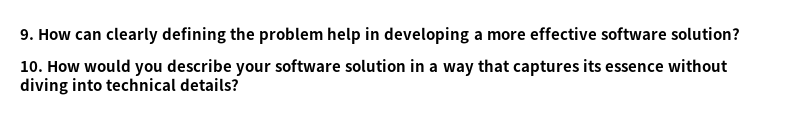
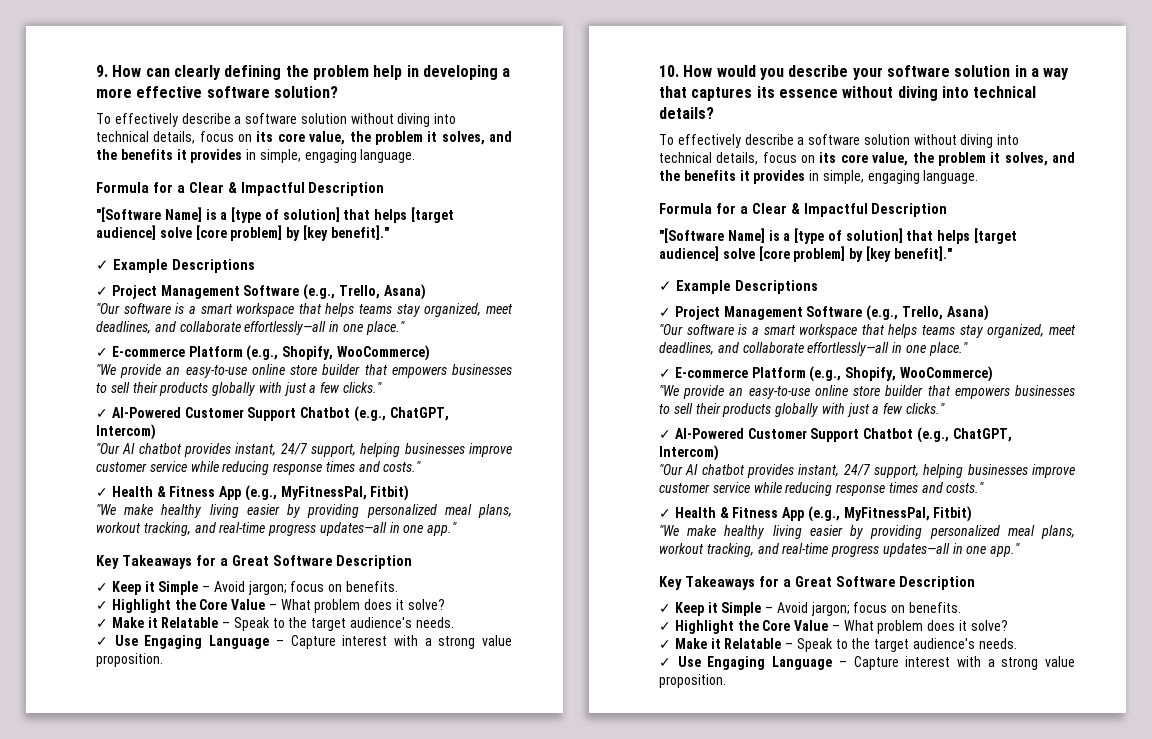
(740, 33) none -> [96,113,457,127] [96,131,512,145] [96,149,416,163] [96,182,385,196] [96,207,455,223] [96,225,389,241] [96,259,255,273] [96,284,426,300] [96,303,513,317] [96,321,405,335] [96,345,430,361] [96,364,512,378] [96,382,383,396] [96,406,449,422] [96,424,156,440] [96,443,512,457] [96,461,422,475] [96,485,410,501] [96,504,512,518] [96,522,458,536] [96,555,413,569] [96,581,399,595] [96,599,445,613] [96,617,454,631] [96,635,512,649] [96,653,163,667] // To effectively describe a software solution without diving into technical details, focus on its core value, the problem it solves, and the benefits it provides in simple, engaging language. // Formula for a Clear & Impactful Description // "[Software Name] is a [type of solution] that helps [target audience] solve [core problem] by [key benefit]." // ✓ Example Descriptions // ✓ Project Management Software (e.g., Trello, Asana) // "Our software is a smart workspace that helps teams stay organized, meet deadlines, and collaborate effortlessly—all in one place." // ✓ E-commerce Platform (e.g., Shopify, WooCommerce) // "We provide an easy-to-use online store builder that empowers businesses to sell their products globally with just a few clicks." // ✓ AI-Powered Customer Support Chatbot (e.g., ChatGPT, Intercom) // "Our AI chatbot provides instant, 24/7 support, helping businesses improve customer service while reducing response times and costs." // ✓ Health & Fitness App (e.g., MyFitnessPal, Fitbit) // "We make healthy living easier by providing personalized meal plans, workout tracking, and real-time progress updates—all in one app." // Key Takeaways for a Great Software Description // ✓ Keep it Simple – Avoid jargon; focus on benefits. // ✓ Highlight the Core Value – What problem does it solve? // ✓ Make it Relatable – Speak to the target audience's needs. // ✓ Use Engaging Language – Capture interest with a strong value proposition.
(240, 84) none -> [659,134,1020,148] [659,152,1075,166] [659,170,979,184] [659,203,948,217] [659,228,1018,244] [659,246,952,262] [659,280,818,294] [659,305,989,321] [659,324,1076,338] [659,342,968,356] [659,366,993,382] [659,385,1075,399] [659,403,946,417] [659,427,1012,443] [659,445,719,461] [659,464,1075,478] [659,482,985,496] [659,506,973,522] [659,525,1075,539] [659,543,1021,557] [659,576,976,590] [659,602,962,616] [659,620,1008,634] [659,638,1017,652] [659,656,1075,670] [659,674,726,688] // To effectively describe a software solution without diving into technical details, focus on its core value, the problem it solves, and the benefits it provides in simple, engaging language. // Formula for a Clear & Impactful Description // "[Software Name] is a [type of solution] that helps [target audience] solve [core problem] by [key benefit]." // ✓ Example Descriptions // ✓ Project Management Software (e.g., Trello, Asana) // "Our software is a smart workspace that helps teams stay organized, meet deadlines, and collaborate effortlessly—all in one place." // ✓ E-commerce Platform (e.g., Shopify, WooCommerce) // "We provide an easy-to-use online store builder that empowers businesses to sell their products globally with just a few clicks." // ✓ AI-Powered Customer Support Chatbot (e.g., ChatGPT, Intercom) // "Our AI chatbot provides instant, 24/7 support, helping businesses improve customer service while reducing response times and costs." // ✓ Health & Fitness App (e.g., MyFitnessPal, Fitbit) // "We make healthy living easier by providing personalized meal plans, workout tracking, and real-time progress updates—all in one app." // Key Takeaways for a Great Software Description // ✓ Keep it Simple – Avoid jargon; focus on benefits. // ✓ Highlight the Core Value – What problem does it solve? // ✓ Make it Relatable – Speak to the target audience's needs. // ✓ Use Engaging Language – Capture interest with a strong value proposition.

